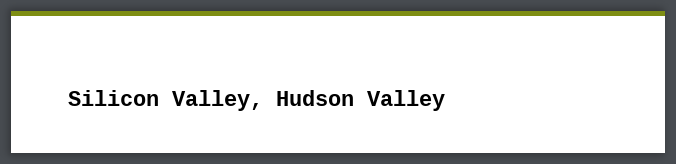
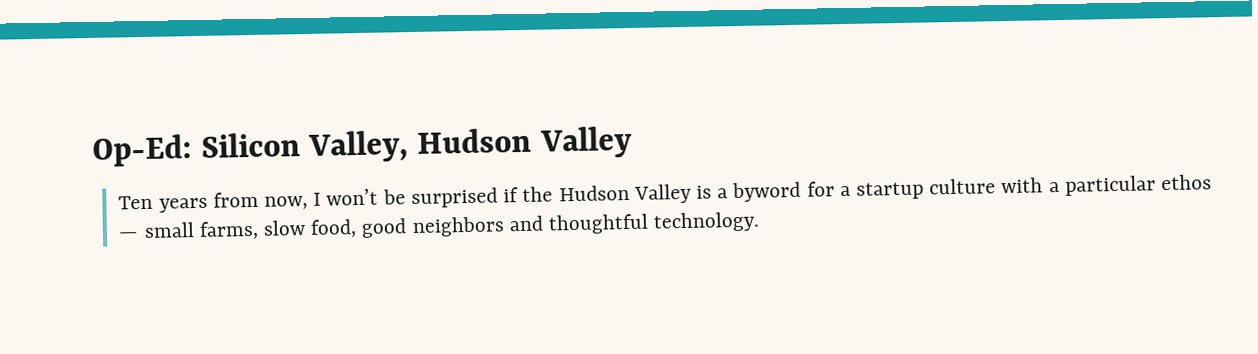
(68, 98) none -> [92,134,192,167] Op-Ed:
(445, 100) none -> [118,174,1213,213] [118,211,761,240] // Ten years from now, I won’t be surprised if the Hudson Valley is a byword for a startup culture with a particular ethos — small farms, slow food, good neighbors and thoughtful technology.

